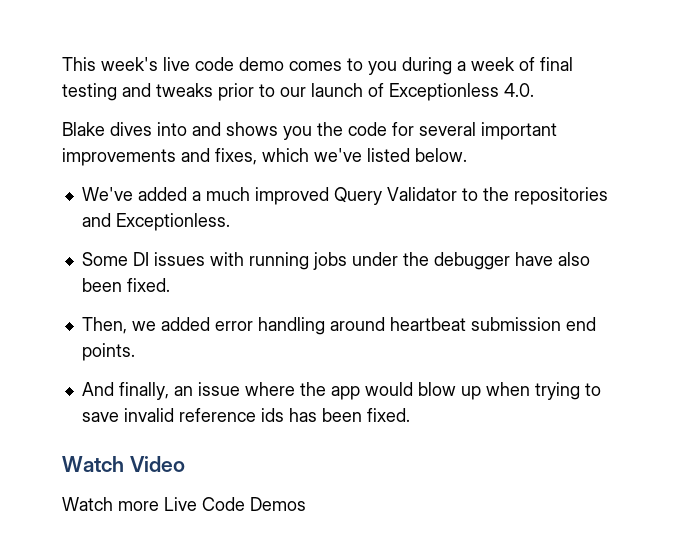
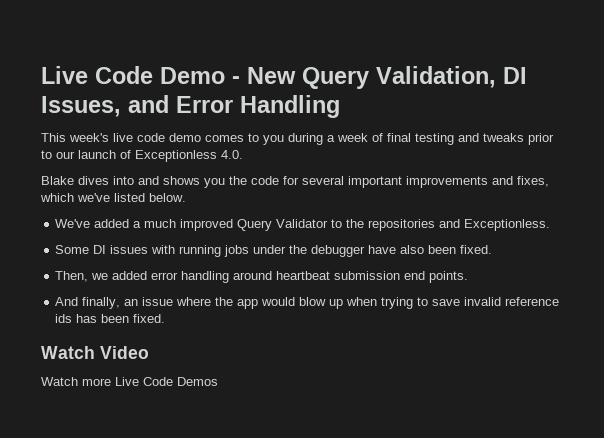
(62, 64) none -> [41,66,527,89] [41,95,340,118] Live Code Demo - New Query Validation, DI Issues, and Error Handling //

